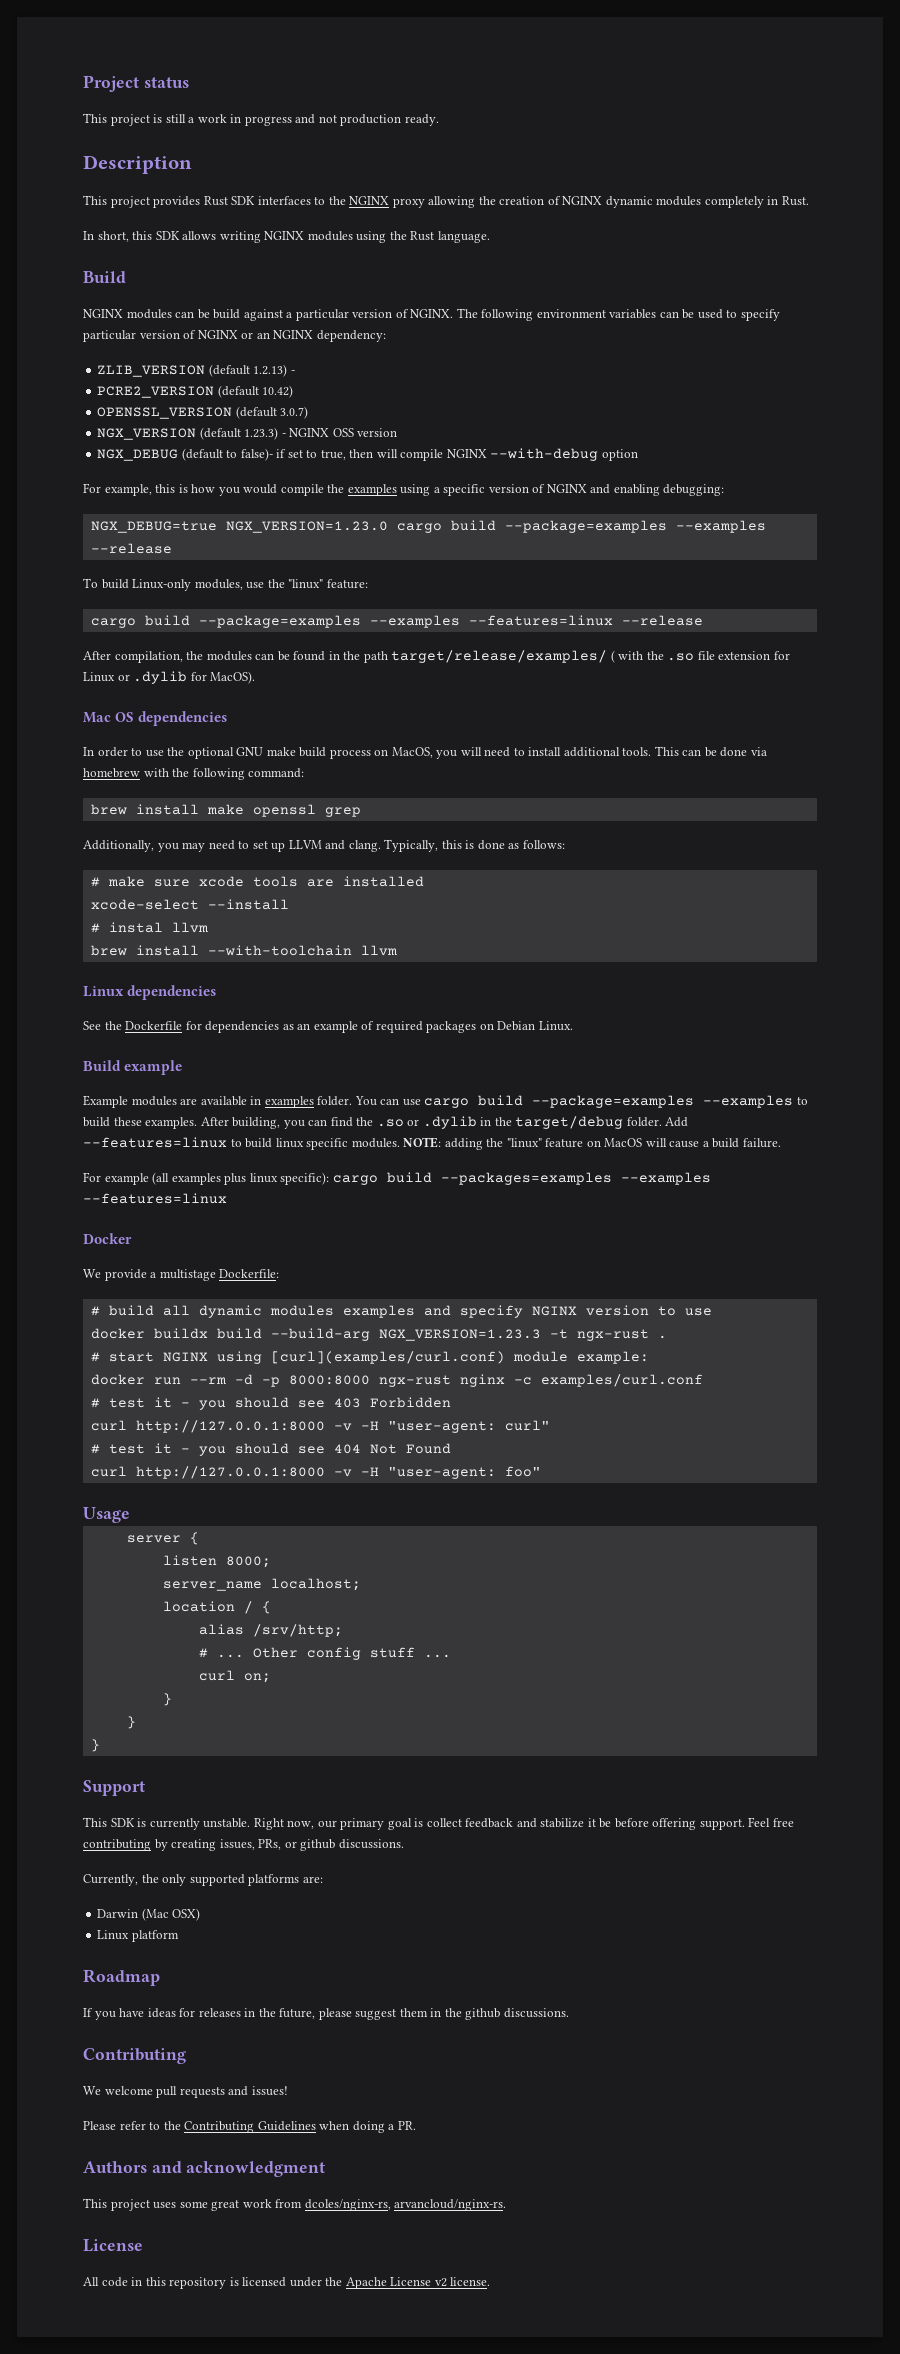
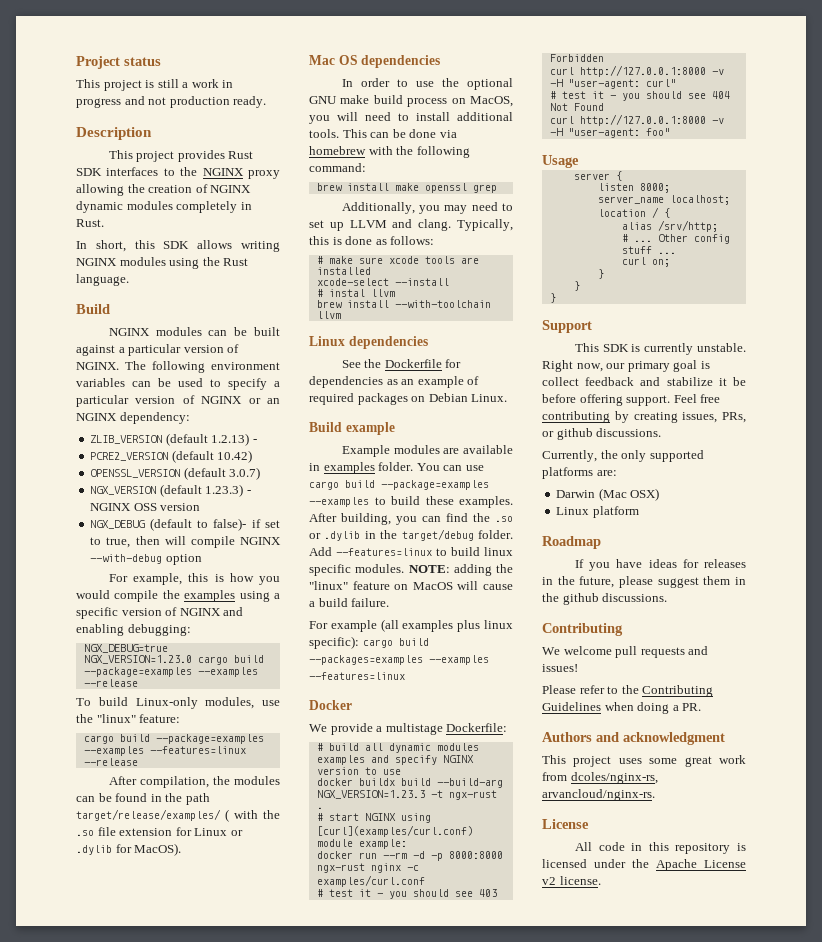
[213,309,241,319] build -> [254,327,280,336] built
(780, 315) none -> [274,381,280,387] a

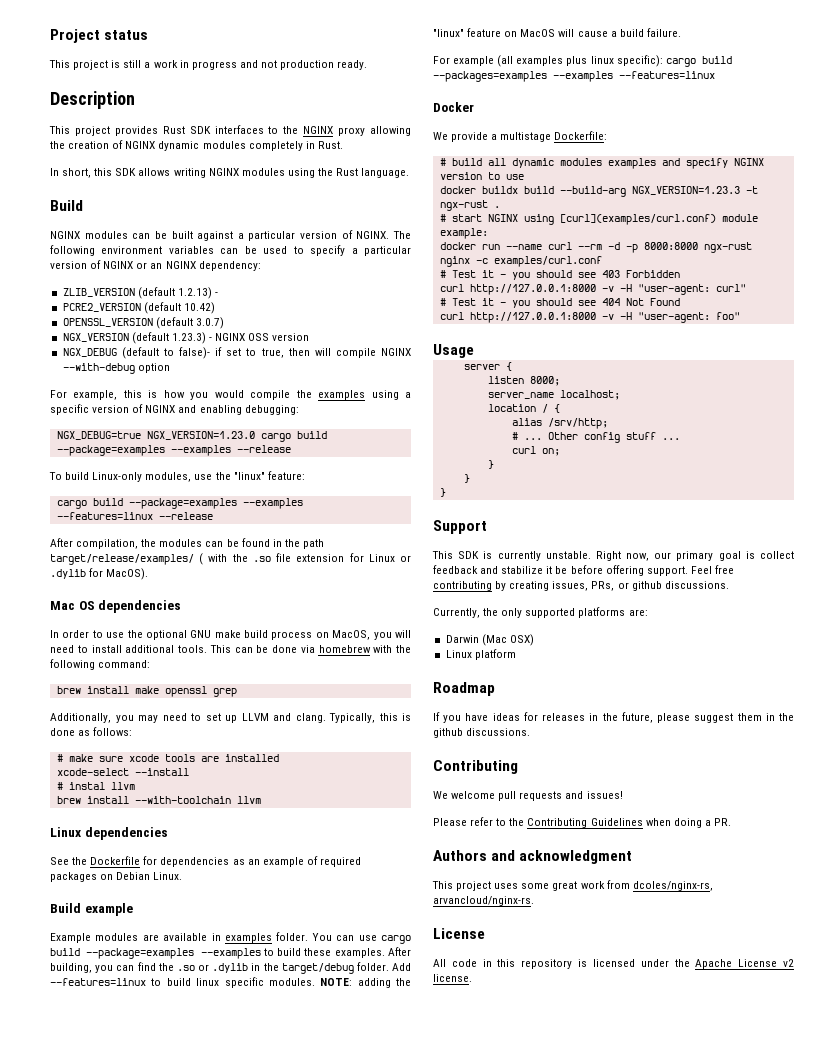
(377, 855) none -> [505,242,572,250] --name curl
[328,889,353,897] test -> [451,270,476,278] Test
[561,91,586,99] test -> [451,298,476,306] Test

